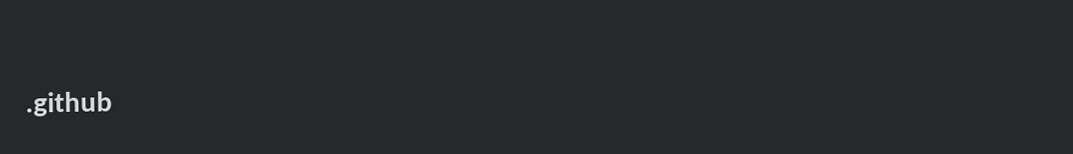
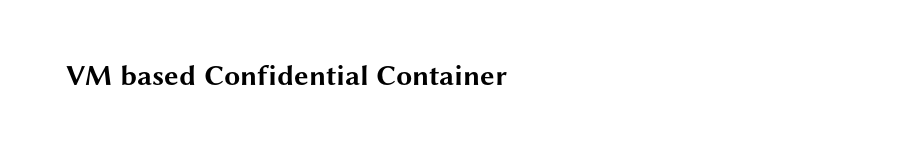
[25,91,113,117] .github -> [66,65,508,86] VM based Confidential Container

